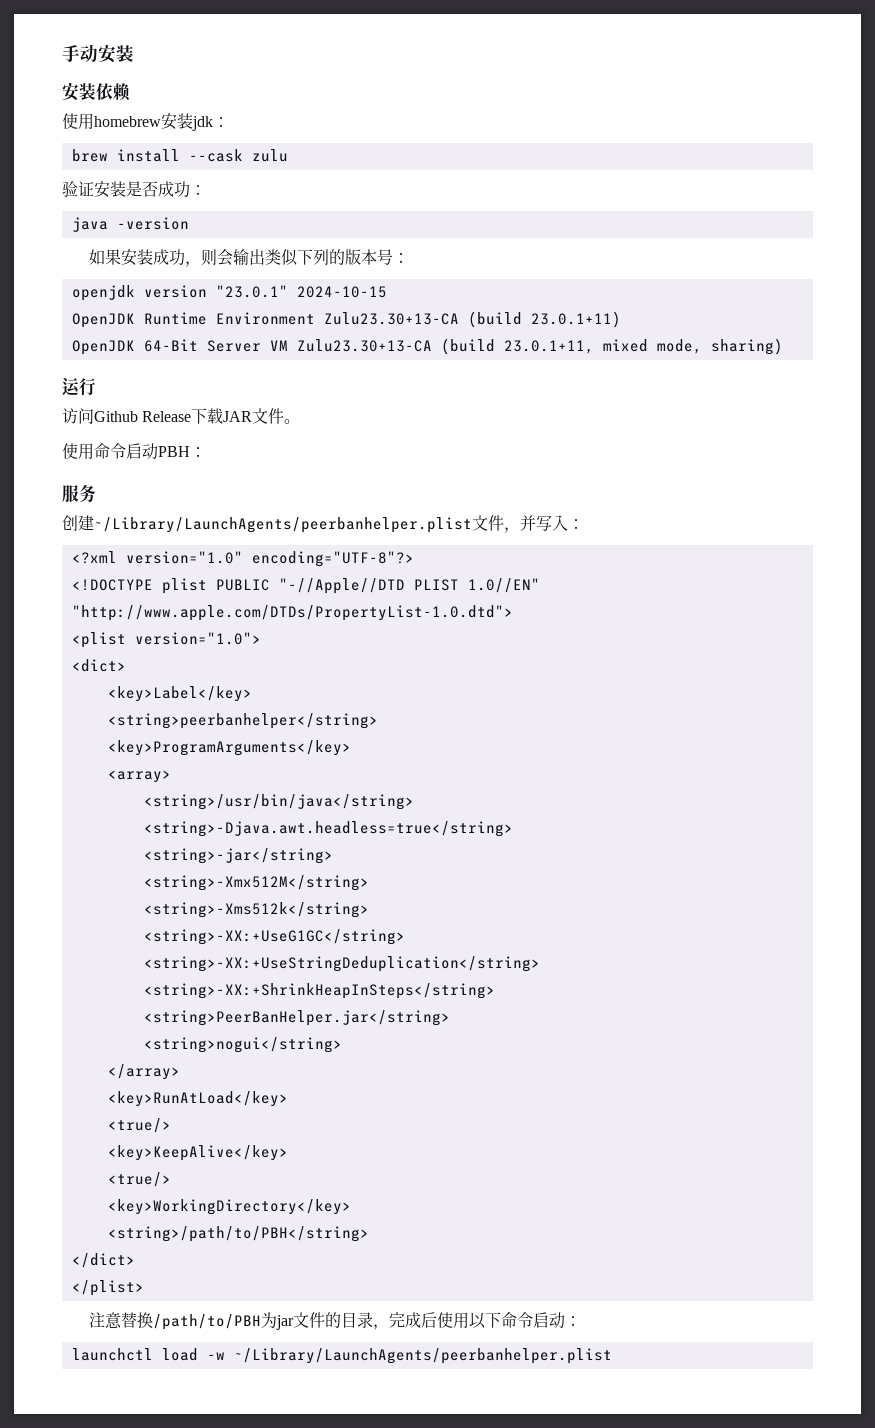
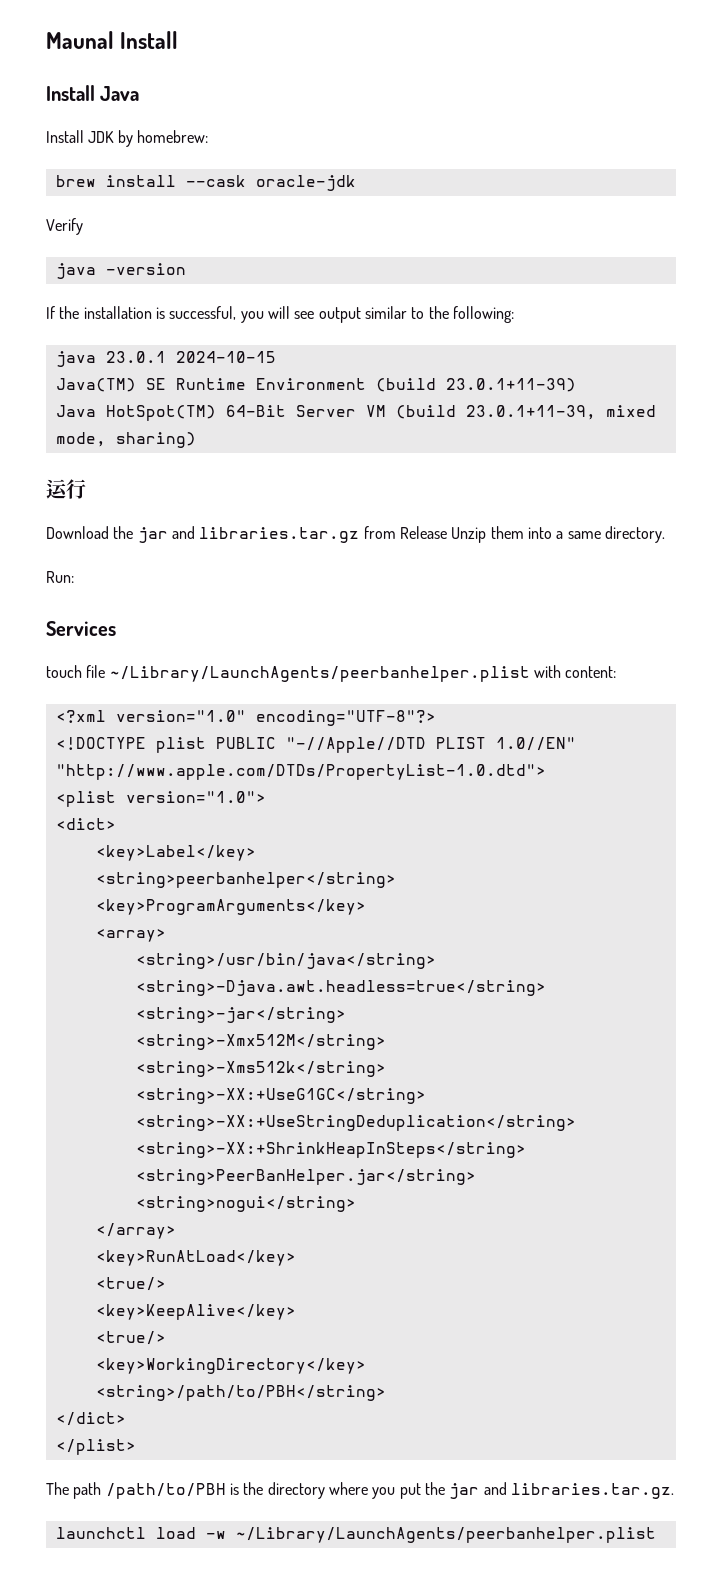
[62,44,134,63] [62,82,131,101] [62,113,229,131] [71,149,288,162] [62,181,206,198] [71,217,189,232] [88,249,409,267] [71,285,387,301] [71,311,621,328] [71,338,783,355] [62,377,96,396] [62,408,301,424] [62,443,206,460] [62,484,96,503] [62,515,584,533] 手动安装 // 安装依赖 // 使用homebrew安装jdk： // brew install --cask zulu // 验证安装是否成功： // java -version // 如果安装成功，则会输出类似下列的版本号： // openjdk version "23.0.1" 2024-10-15 // OpenJDK Runtime Environment Zulu23.30+13-CA (build 23.0.1+11) // OpenJDK 64-Bit Server VM Zulu23.30+13-CA (build 23.0.1+11, mixed mode, sharing) // 运行 // 访问Github Release下载JAR文件。 // 使用命令启动PBH： // 服务 // 创建~/Library/LaunchAgents/peerbanhelper.plist文件，并写入： -> [46,31,179,49] [46,85,140,101] [46,130,208,147] [55,175,356,191] [46,218,83,235] [55,263,186,279] [46,306,514,323] [55,351,276,367] [55,378,576,392] [55,405,656,421] [55,432,196,448] [46,479,86,499] [46,526,665,543] [46,571,74,583] [46,621,116,636] [46,665,617,682] Maunal Install // Install Java // Install JDK by homebrew: // brew install --cask oracle-jdk // Verify // java -version // If the installation is successful, you will see output similar to the following: // java 23.0.1 2024-10-15 // Java(TM) SE Runtime Environment (build 23.0.1+11-39) // Java HotSpot(TM) 64-Bit Server VM (build 23.0.1+11-39, mixed mode, sharing) // 运行 // Download the jar and libraries.tar.gz from Release Unzip them into a same directory. // Run: // Services // touch file ~/Library/LaunchAgents/peerbanhelper.plist with content:
[88,1312,581,1330] 注意替换/path/to/PBH为jar文件的目录，完成后使用以下命令启动： -> [46,1482,674,1499] The path /path/to/PBH is the directory where you put the jar and libraries.tar.gz.

